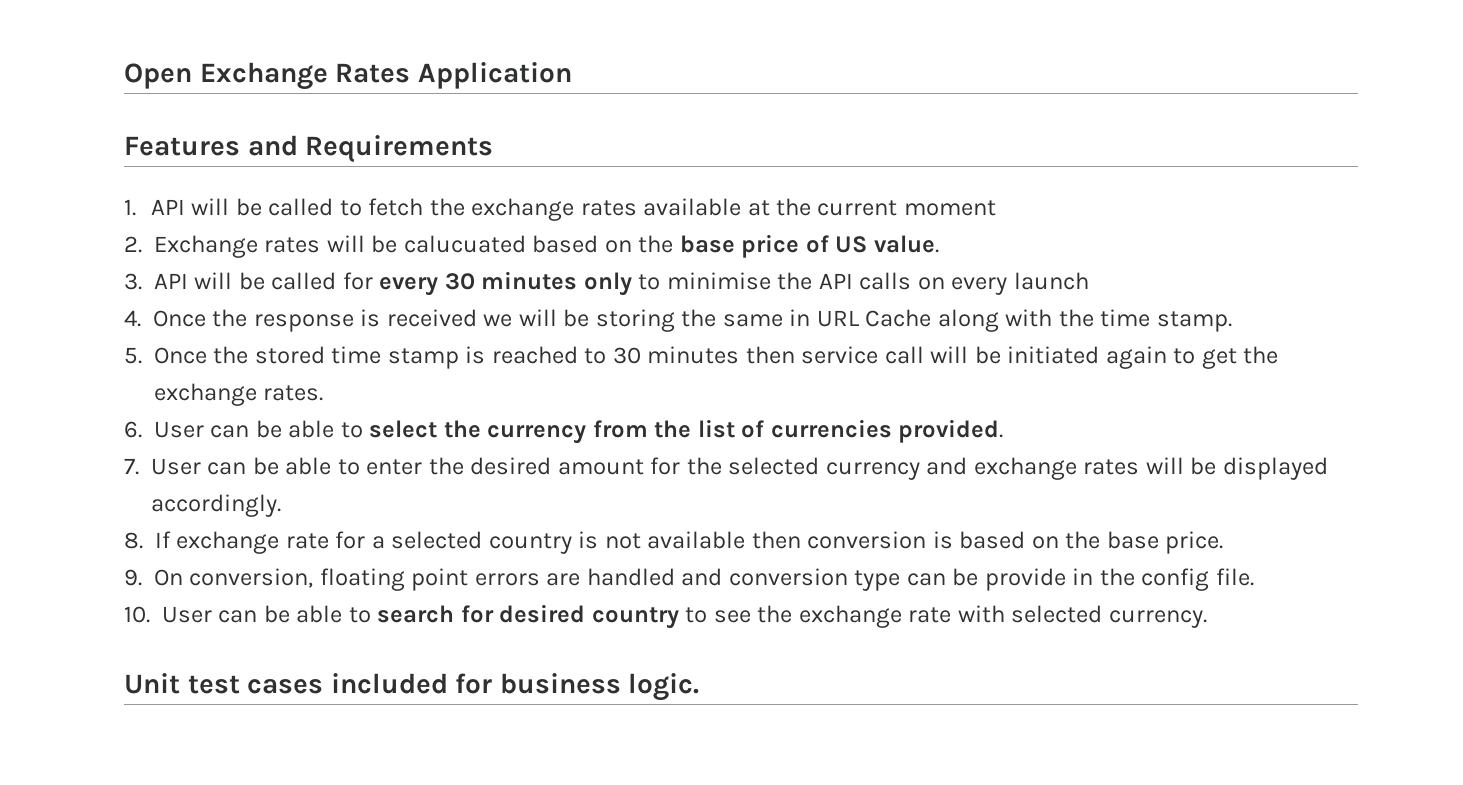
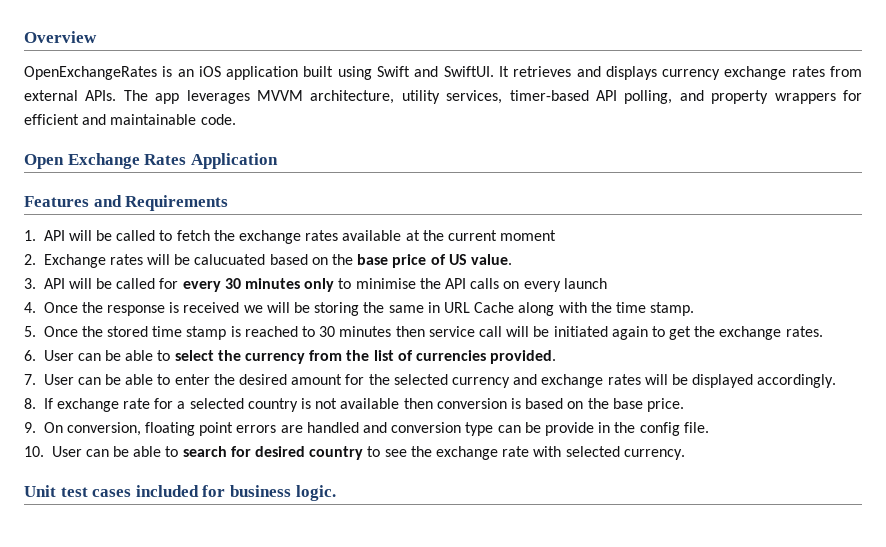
(124, 76) none -> [24,31,97,43] [24,66,862,80] [24,90,862,104] [24,114,236,125] Overview // OpenExchangeRates is an iOS application built using Swift and SwiftUI. It retrieves and displays currency exchange rates from external APIs. The app leverages MVVM architecture, utility services, timer-based API polling, and property wrappers for efficient and maintainable code. //

